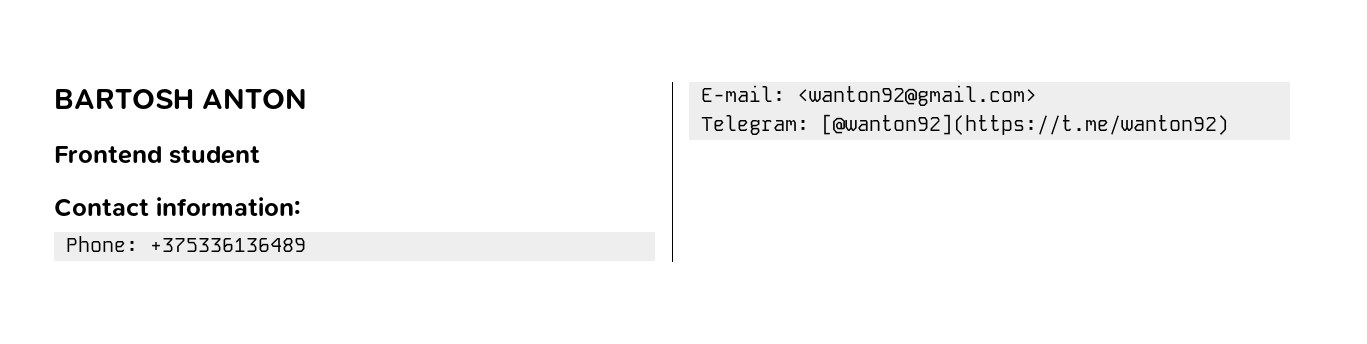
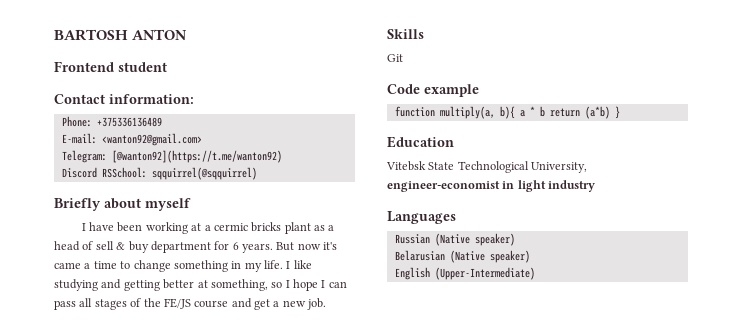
(1230, 124) none -> [61,167,257,180] [54,198,191,211] [81,222,335,234] [54,241,338,253] [54,260,312,272] [54,279,347,291] [54,298,327,310] [387,29,424,39] [387,54,403,62] [387,84,479,97] [394,106,620,119] [387,136,454,148] [386,161,588,173] [387,180,596,192] [387,211,456,224] [394,233,515,246] [394,250,530,263] [394,267,535,280] // Discord RSSchool: sqquirrel(@sqquirrel) // Briefly about myself // I have been working at a cermic bricks plant as a head of sell & buy department for 6 years. But now it's came a time to change something in my life. I like studying and getting better at something, so I hope I can pass all stages of the FE/JS course and get a new job. // Skills // Git // Code example // function multiply(a, b){ a * b return (a*b) } // Education // Vitebsk State Technological University, engineer-economist in light industry // Languages // Russian (Native speaker) // Belarusian (Native speaker) // English (Upper-Intermediate)

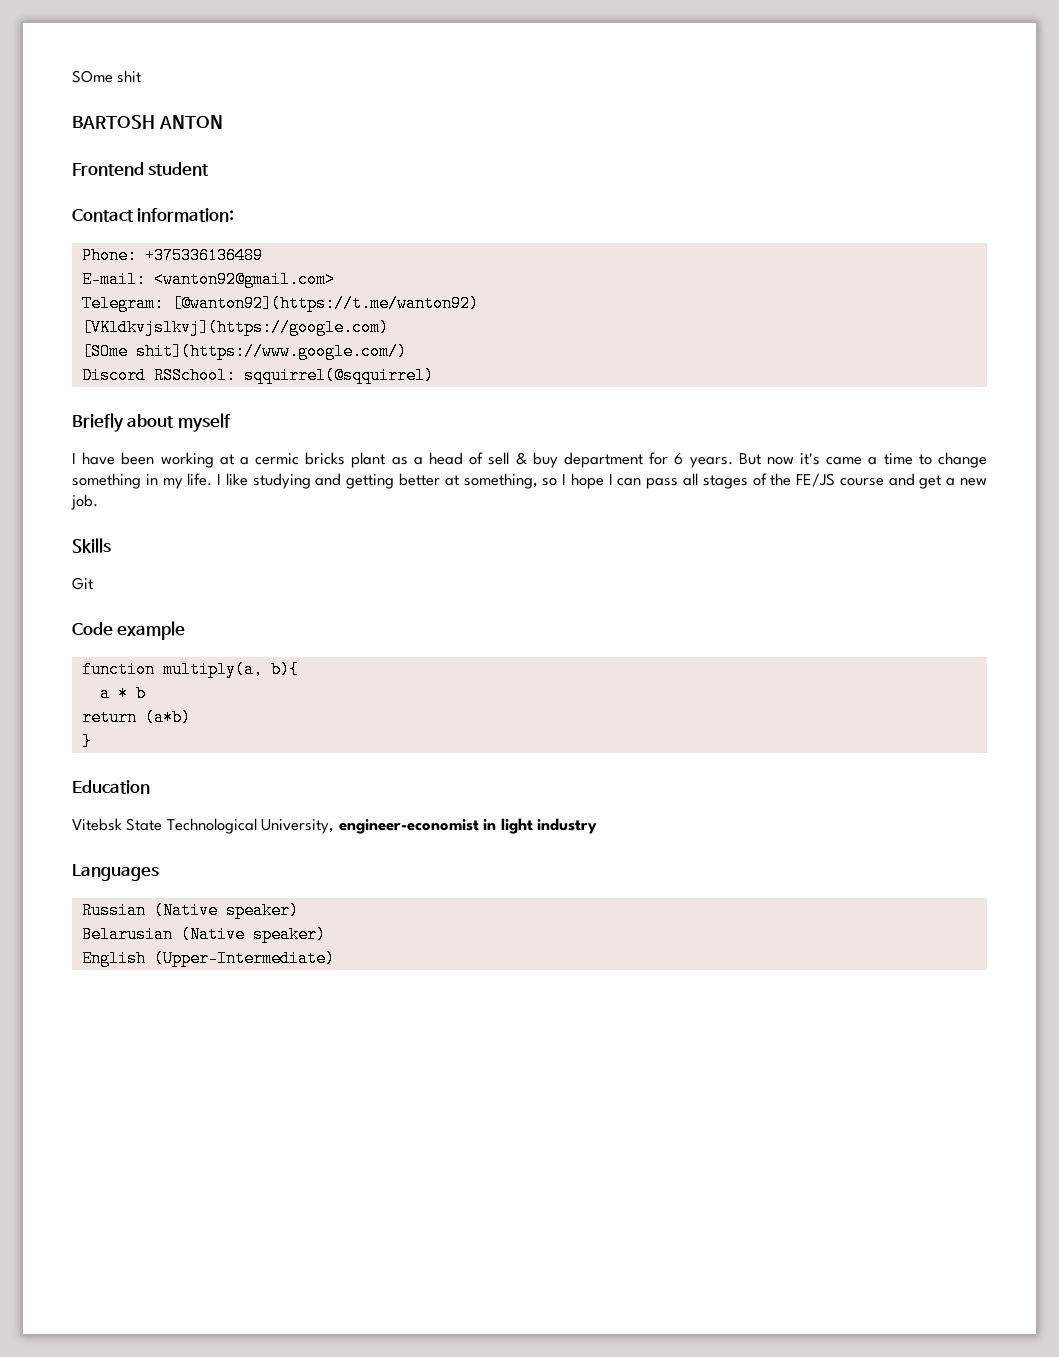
(54, 35) none -> [72,70,142,83] SOme shit //
(282, 156) none -> [81,319,389,336] [81,343,407,360] // [VKldkvjslkvj](https://google.com) // [SOme shit](https://www.google.com/)
(515, 112) none -> (299, 669) //
(545, 111) none -> (146, 693) //
(610, 112) none -> (191, 717) //

